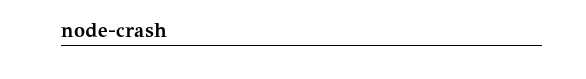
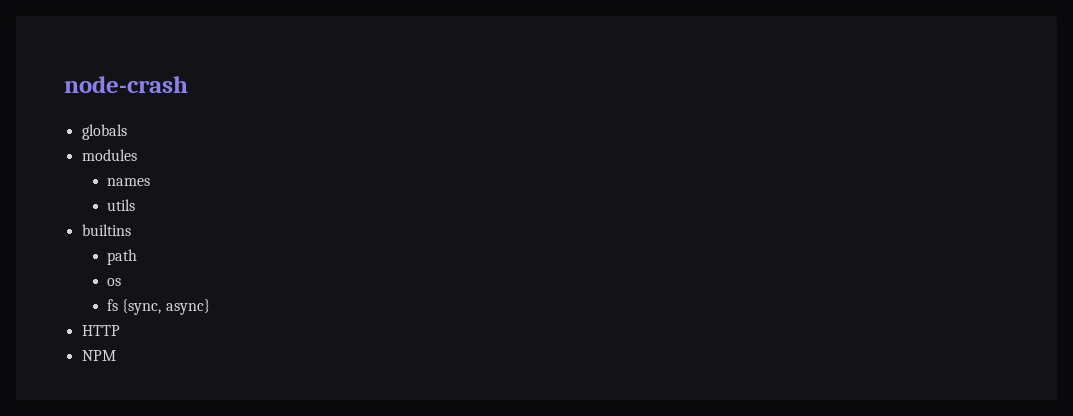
(167, 30) none -> [81,124,127,140] [81,149,137,161] [107,178,151,186] [107,199,136,211] [81,224,131,236] [107,249,138,265] [107,278,122,286] [107,299,210,315] [81,325,120,336] [81,350,116,361] // globals // modules // names // utils // builtins // path // os // fs {sync, async} // HTTP // NPM

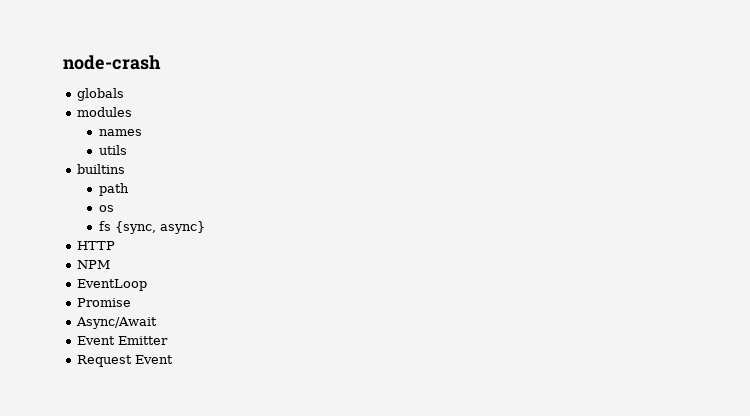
(116, 355) none -> [76,279,147,291] [76,298,131,307] [75,317,157,329] [76,336,168,345] [76,355,173,367] // EventLoop // Promise // Async/Await // Event Emitter // Request Event

